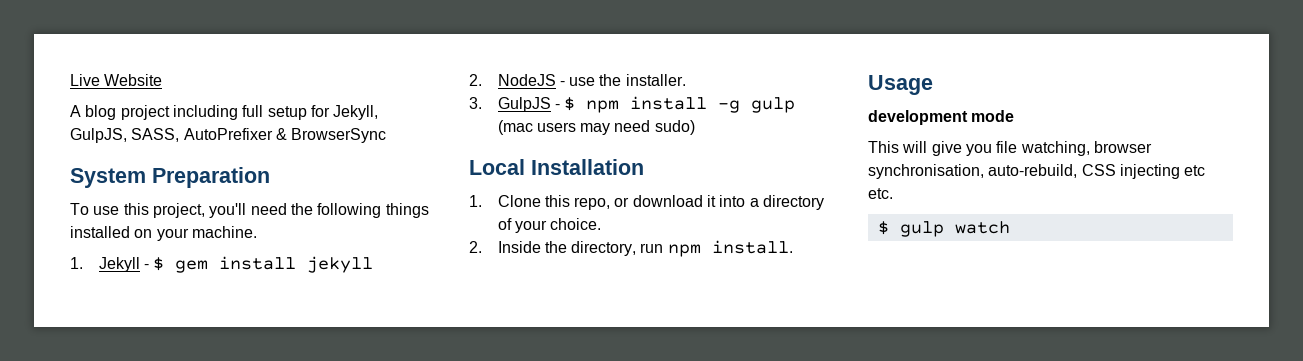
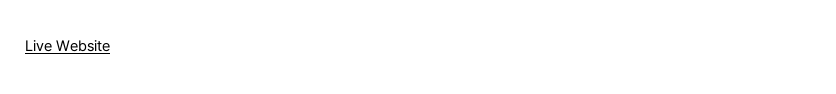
[70,105,379,120] [70,128,387,143] [70,167,270,188] [70,203,429,218] [70,226,257,241] [70,256,374,273] [469,74,686,86] [469,96,796,113] [497,120,695,135] [469,159,644,175] [469,195,825,210] [497,218,602,233] [469,240,793,257] [868,75,933,95] [868,110,1015,125] [868,141,1152,156] [868,164,1206,179] [868,188,893,199] [877,221,1010,237] // A blog project including full setup for Jekyll, GulpJS, SASS, AutoPrefixer & BrowserSync // System Preparation // To use this project, you'll need the following things installed on your machine. // 1. Jekyll - $ gem install jekyll // 2. NodeJS - use the installer. // 3. GulpJS - $ npm install -g gulp (mac users may need sudo) // Local Installation // 1. Clone this repo, or download it into a directory of your choice. // 2. Inside the directory, run npm install. // Usage // development mode // This will give you file watching, browser synchronisation, auto-rebuild, CSS injecting etc etc. // $ gulp watch -> (111, 46) none

